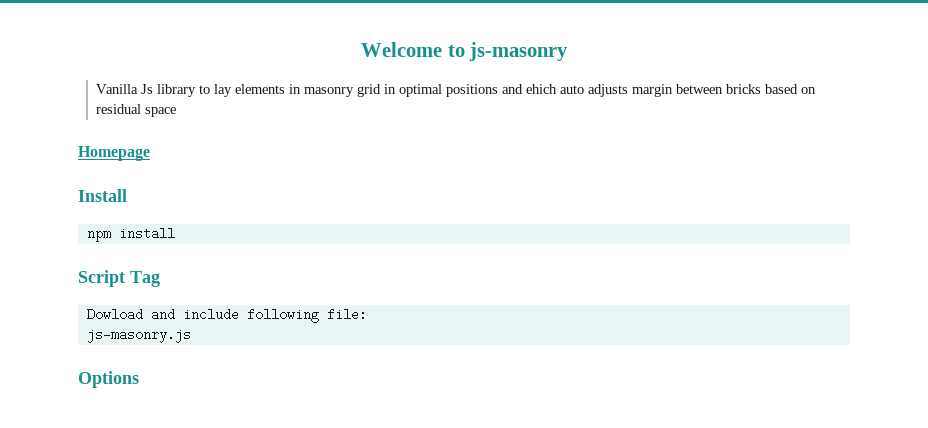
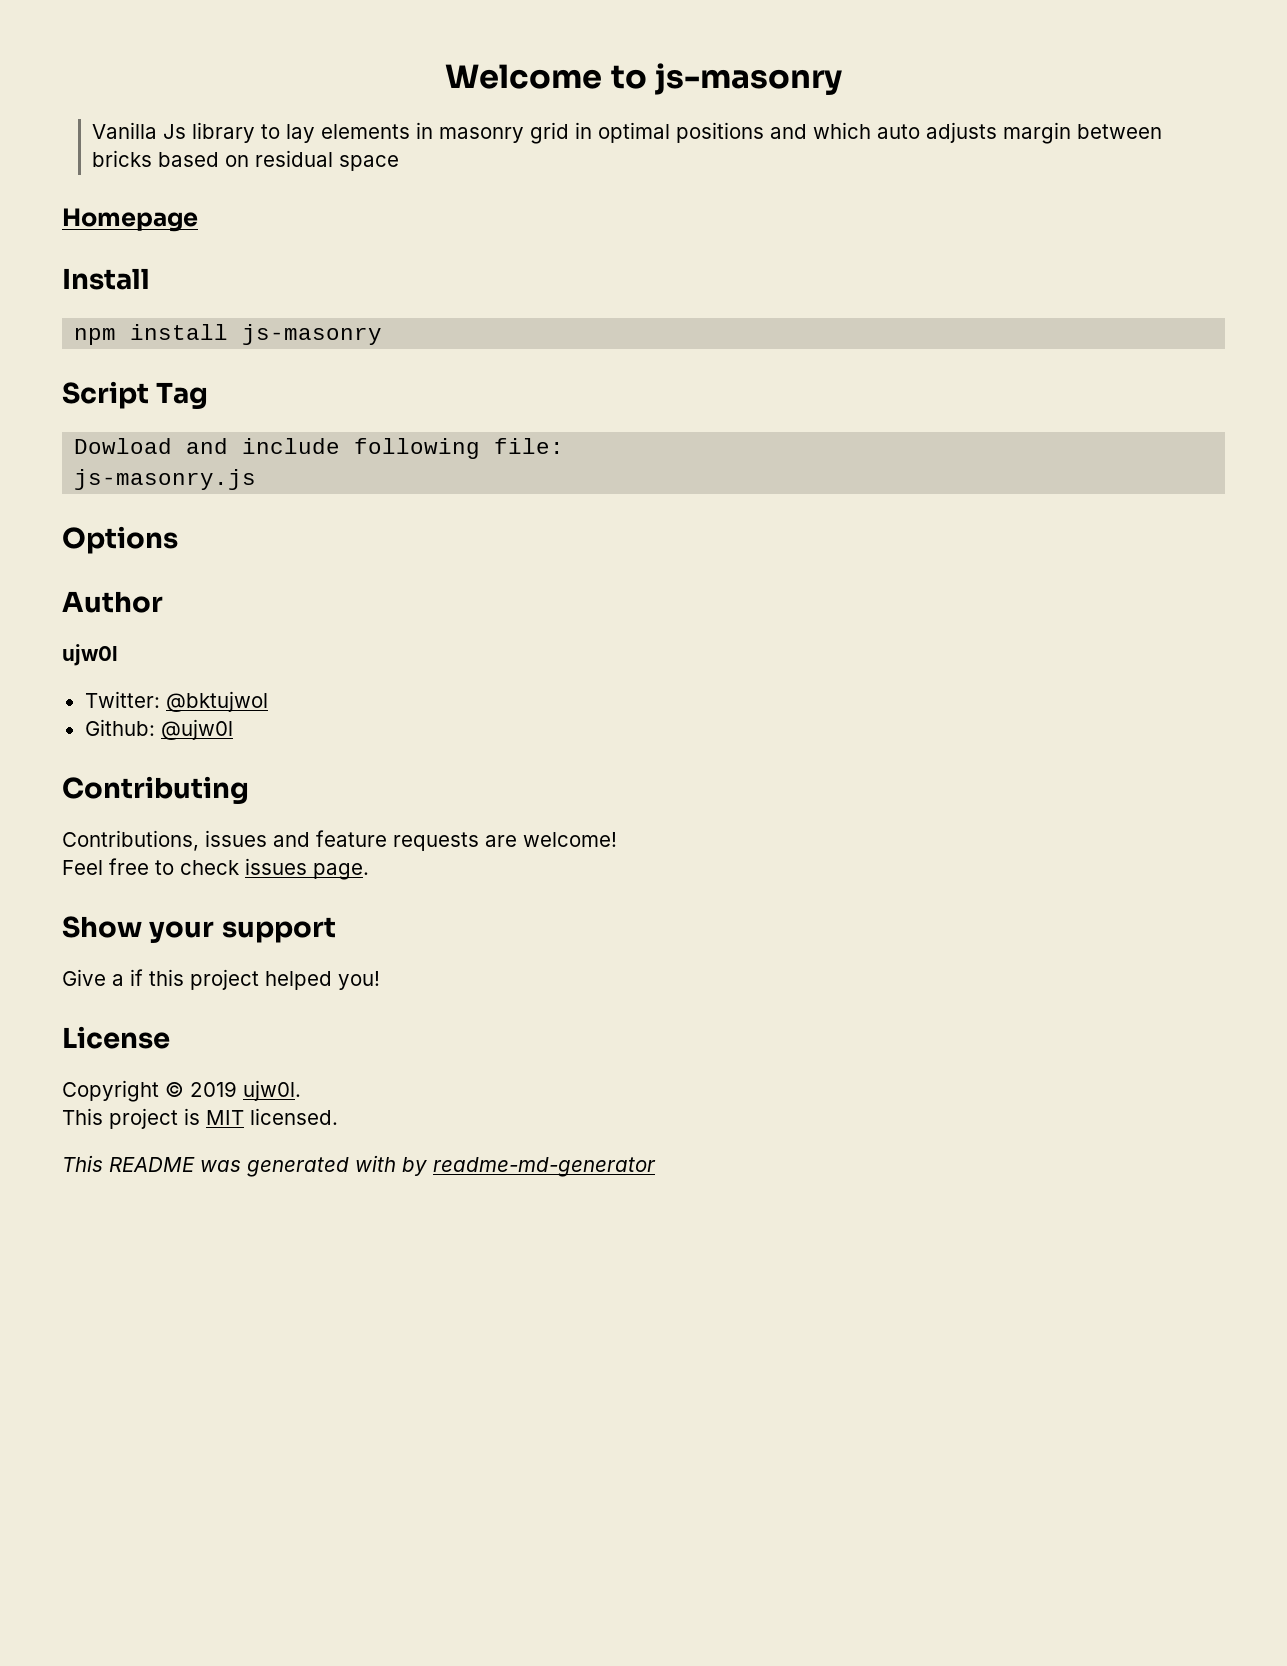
[526,84,558,94] ehich -> [813,122,872,139] which
(175, 233) none -> [242,324,383,345] js-masonry
(139, 379) none -> [62,591,163,613] [62,644,118,666] [84,691,268,712] [84,719,233,740] [62,776,249,804] [62,830,617,851] [62,858,369,880] [62,916,336,943] [62,969,380,990] [62,1026,170,1049] [62,1080,301,1102] [62,1108,338,1129] [62,1155,656,1177] // Author // ujw0l // Twitter: @bktujwol // Github: @ujw0l // Contributing // Contributions, issues and feature requests are welcome! // Feel free to check issues page. // Show your support // Give a if this project helped you! // License // Copyright © 2019 ujw0l. // This project is MIT licensed. // This README was generated with by readme-md-generator

